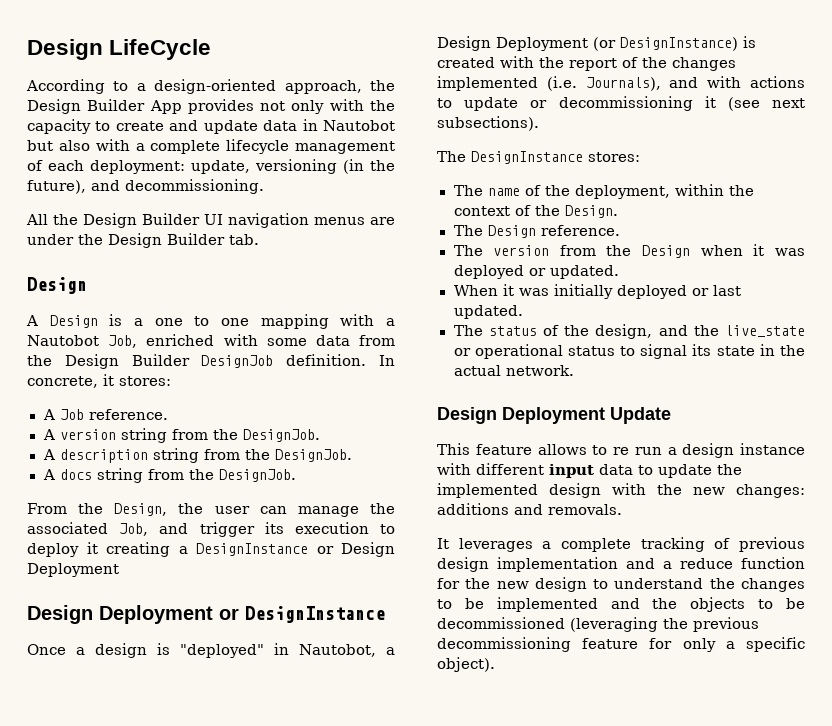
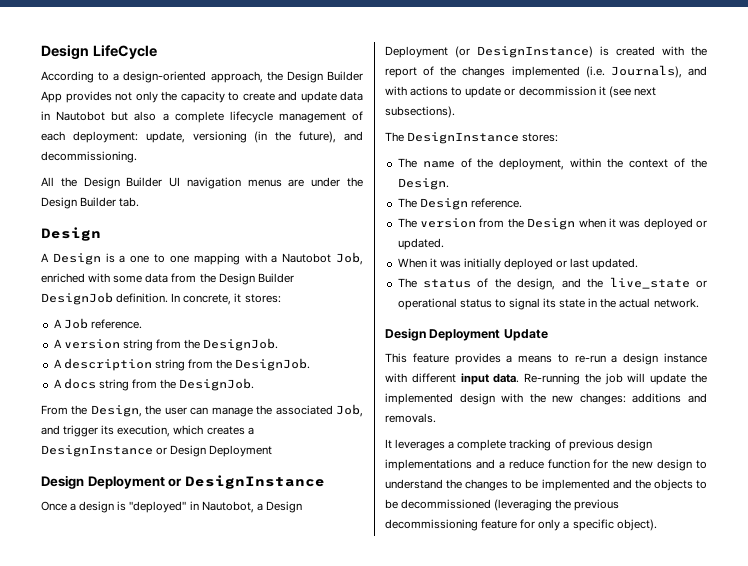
[329,99,364,111] with -> (158, 97) none
[95,139,130,151] with -> (157, 116) none
[294,522,395,534] [27,542,170,557] execution to deploy it creating -> [117,425,245,437] execution, which creates
[558,96,693,111] decommissioning -> [518,86,596,96] decommission
[537,444,662,455] allows to re run -> [454,353,606,365] provides a means to re-run
[599,464,653,475] data to -> [493,373,646,385] data. Re-running the job will
[497,557,618,572] implementation -> [385,459,472,471] implementations

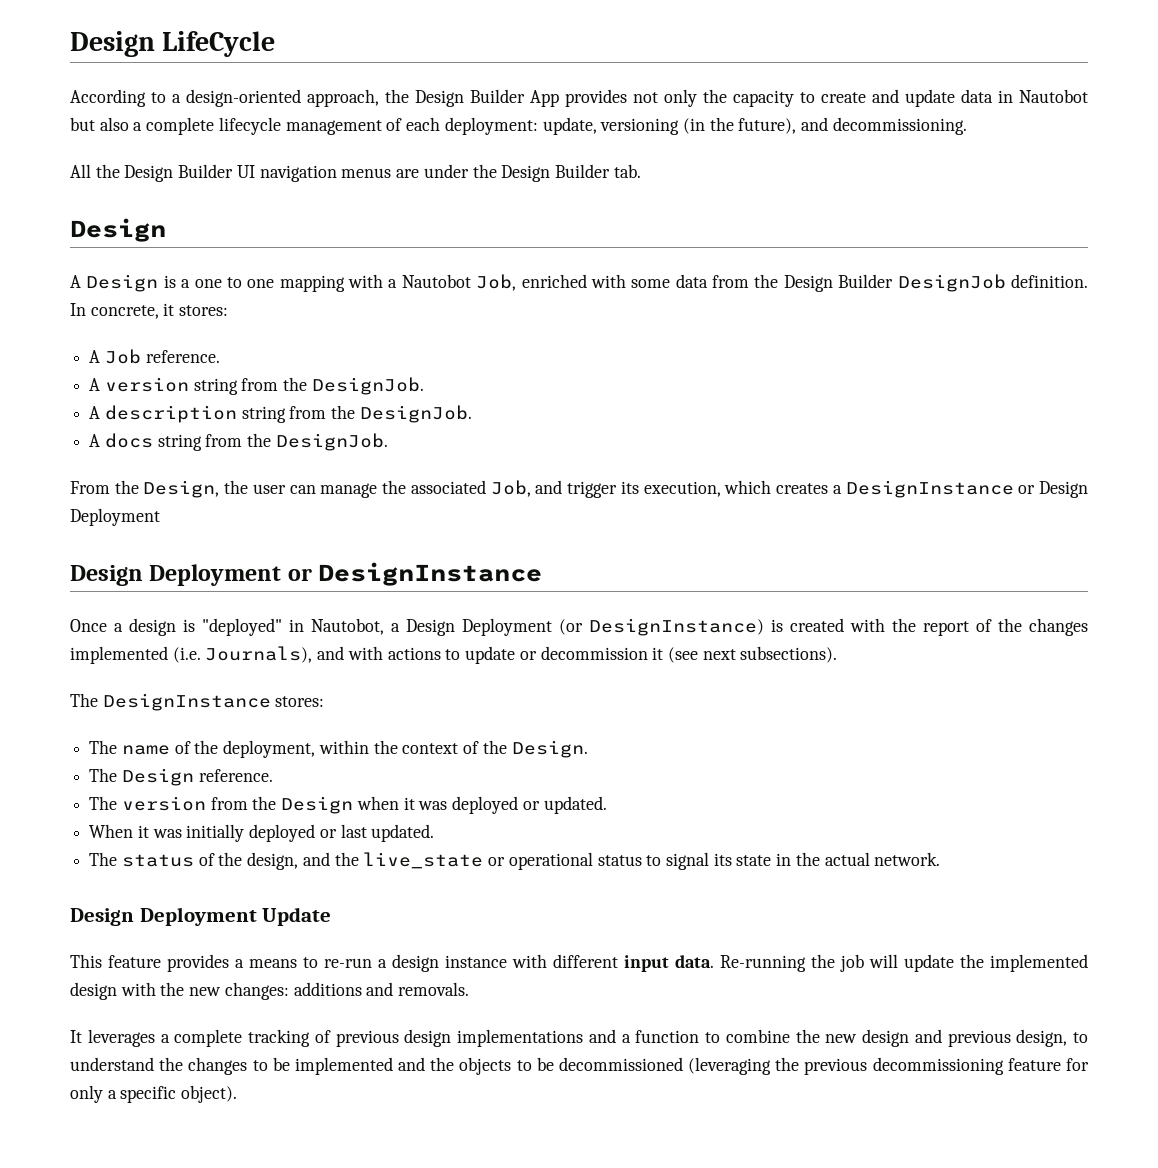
[508,459,693,471] reduce function for the new design -> [635,1029,1068,1047] function to combine the new design and previous design,

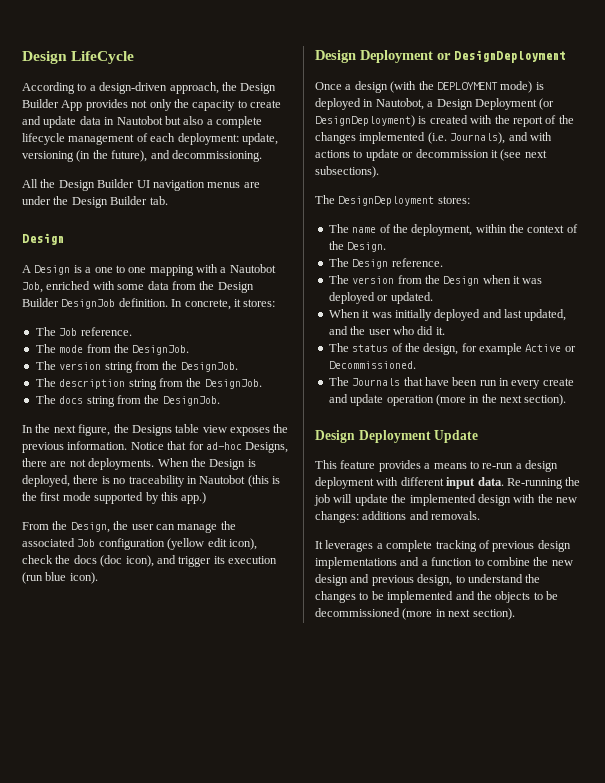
[186,89,301,107] design-oriented -> [99,82,168,94] design-driven
[89,350,101,363] A -> [35,327,56,336] The
[89,378,101,391] A -> [35,344,190,355] [35,361,56,370] The mode from the DesignJob. // The
[89,406,101,419] A -> [35,378,56,387] The
[89,434,101,447] A -> [35,395,56,404] The
(388, 442) none -> [22,424,289,436] [22,441,289,453] [22,458,256,470] [22,475,280,487] [22,492,207,504] // In the next figure, the Designs table view exposes the previous information. Notice that for ad-hoc Designs, there are not deployments. When the Design is deployed, there is no traceability in Nautobot (this is the first mode supported by this app.)
[490,480,1088,498] [70,508,160,526] Job, and trigger its execution, which creates a DesignInstance or Design Deployment -> [77,538,257,550] [22,555,277,567] [22,572,98,584] Job configuration (yellow edit icon), check the docs (doc icon), and trigger its execution (run blue icon).
[318,562,543,586] DesignInstance -> [454,50,566,63] DesignDeployment
[183,618,282,636] is "deployed" -> [390,81,544,93] [315,98,361,110] (with the DEPLOYMENT mode) is deployed
[589,618,764,636] DesignInstance) -> [315,115,415,127] DesignDeployment)
[102,693,271,711] DesignInstance -> [338,196,435,206] DesignDeployment
[319,824,435,842] or last updated. -> [482,309,567,321] [328,326,445,335] and last updated, and the user who did it.
[302,852,941,870] and the live_state or operational status to signal its state in the actual network. -> [461,343,576,355] [328,361,416,369] [328,377,574,389] [328,394,567,406] for example Active or Decommissioned. // The Journals that have been run in every create and update operation (more in the next section).
[445,955,507,968] instance -> [315,477,374,489] deployment
[688,1057,1089,1075] [70,1085,238,1103] (leveraging the previous decommissioning feature for only a specific object). -> [402,608,515,620] (more in next section).

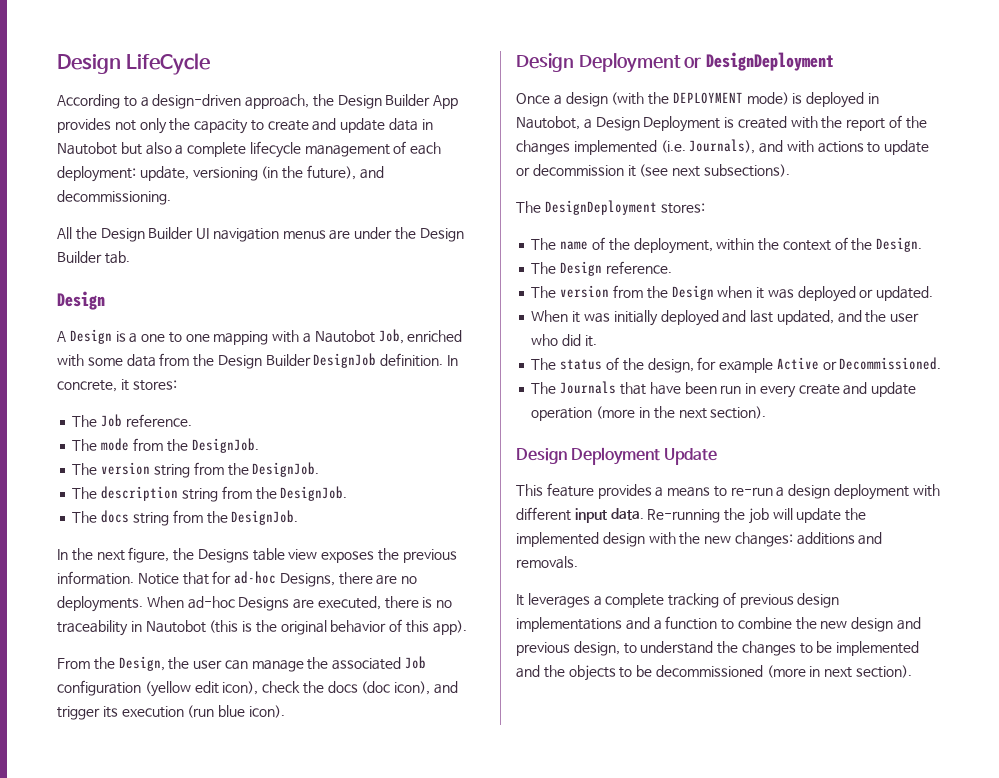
[69,459,86,467] not -> [401,576,418,584] no
[190,458,256,470] [22,475,70,487] the Design is deployed, -> [187,596,381,611] ad-hoc Designs are executed,
[40,492,207,504] first mode supported by this app.) -> [280,619,467,635] original behavior of this app).
[539,98,555,110] [315,115,415,127] (or DesignDeployment) -> (721, 124) none

